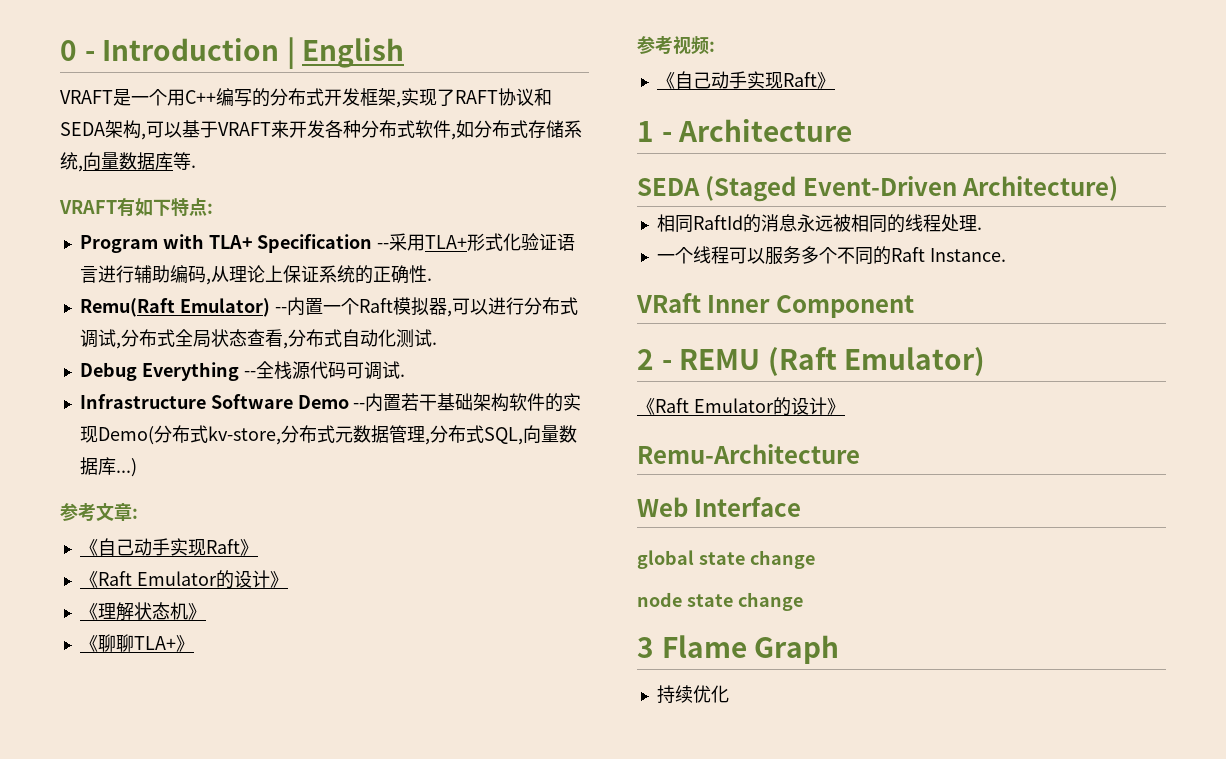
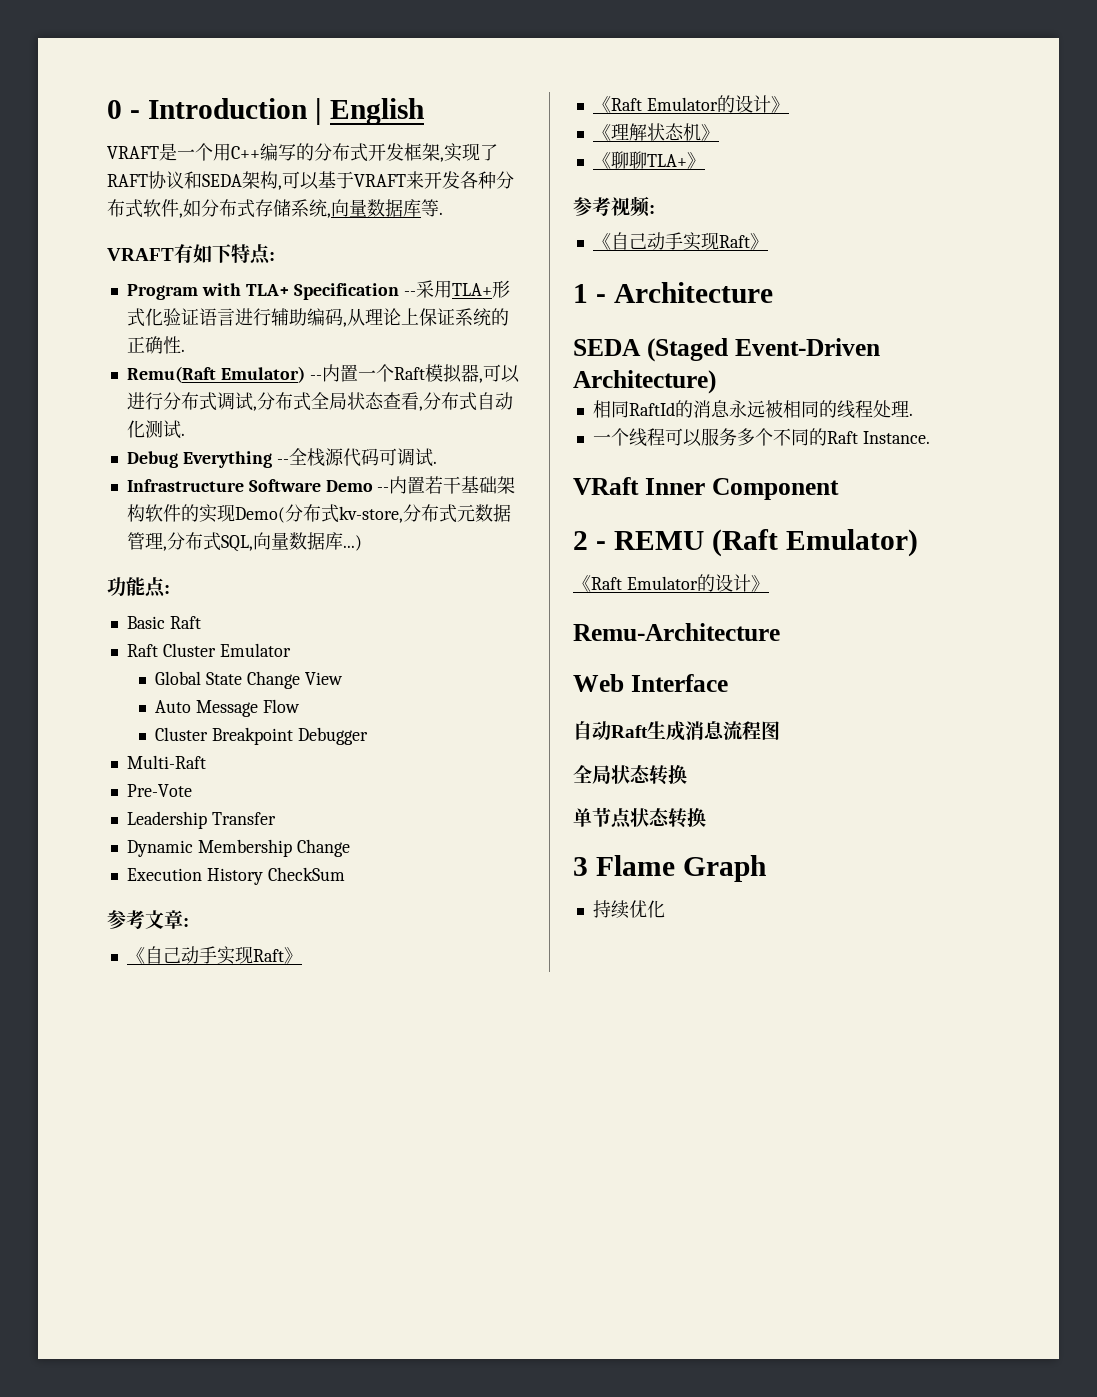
(137, 467) none -> [107,577,170,598] [126,616,201,629] [126,643,291,657] [154,671,343,689] [154,699,300,717] [154,727,368,745] [126,755,206,769] [126,784,192,797] [126,811,276,829] [126,839,350,857] [126,867,345,885] // 功能点: // Basic Raft // Raft Cluster Emulator // Global State Change View // Auto Message Flow // Cluster Breakpoint Debugger // Multi-Raft // Pre-Vote // Leadership Transfer // Dynamic Membership Change // Execution History CheckSum
[637,550,815,569] [637,592,803,611] global state change // node state change -> [573,721,780,741] [573,764,687,785] [573,807,706,829] 自动Raft生成消息流程图 // 全局状态转换 // 单节点状态转换

